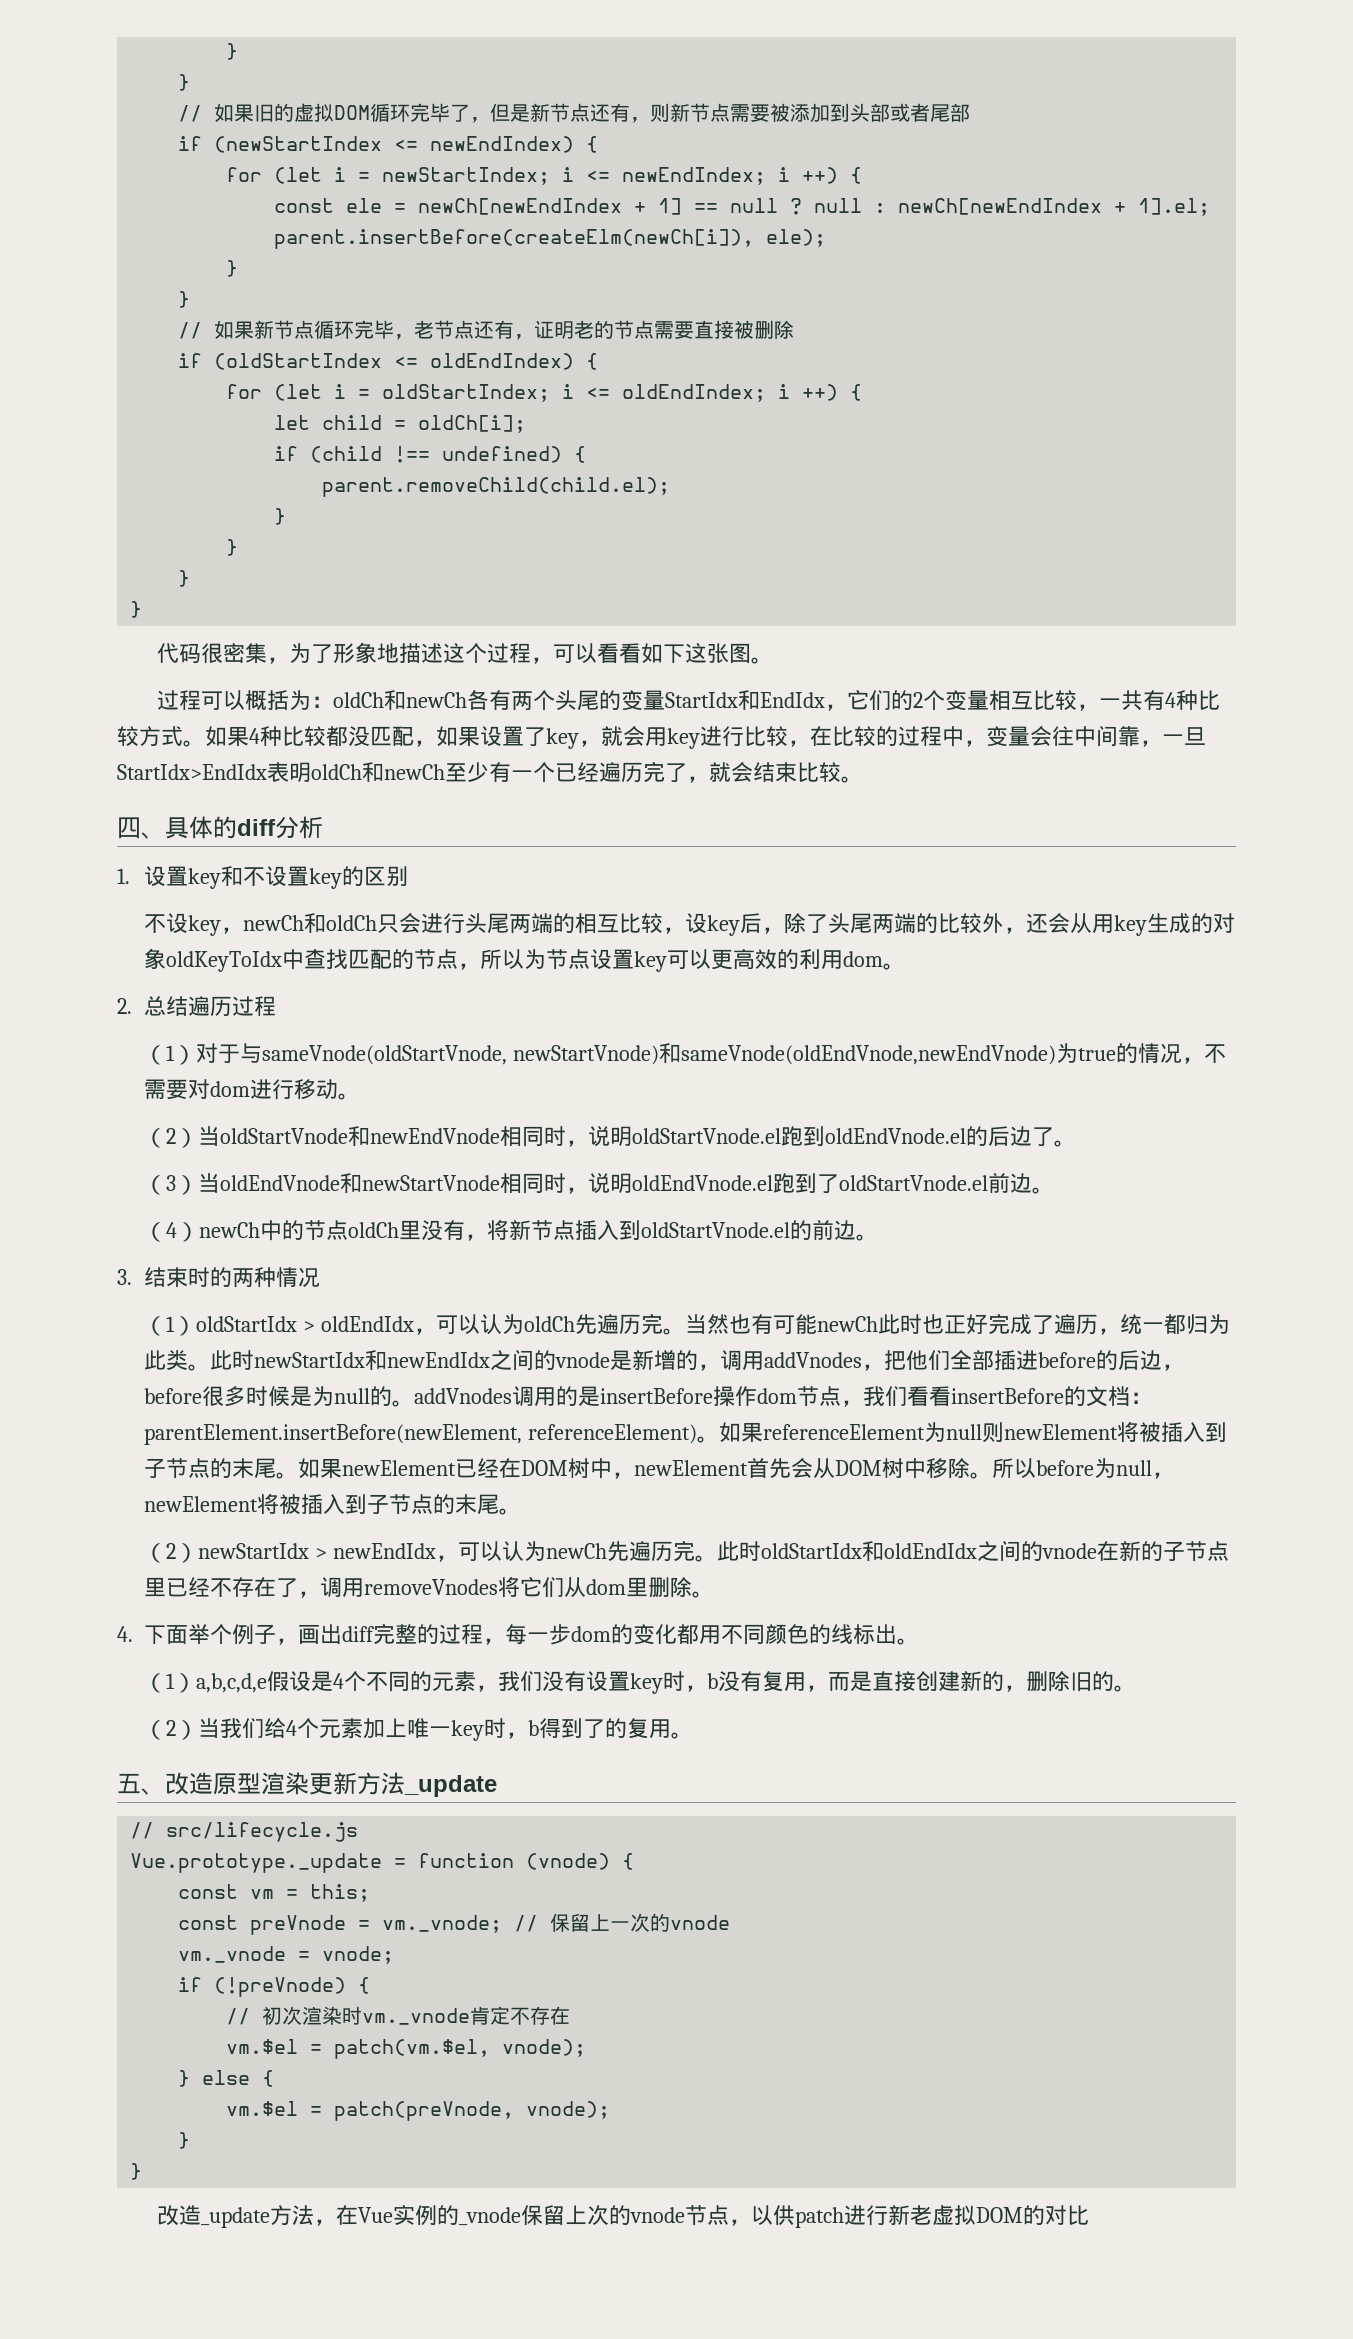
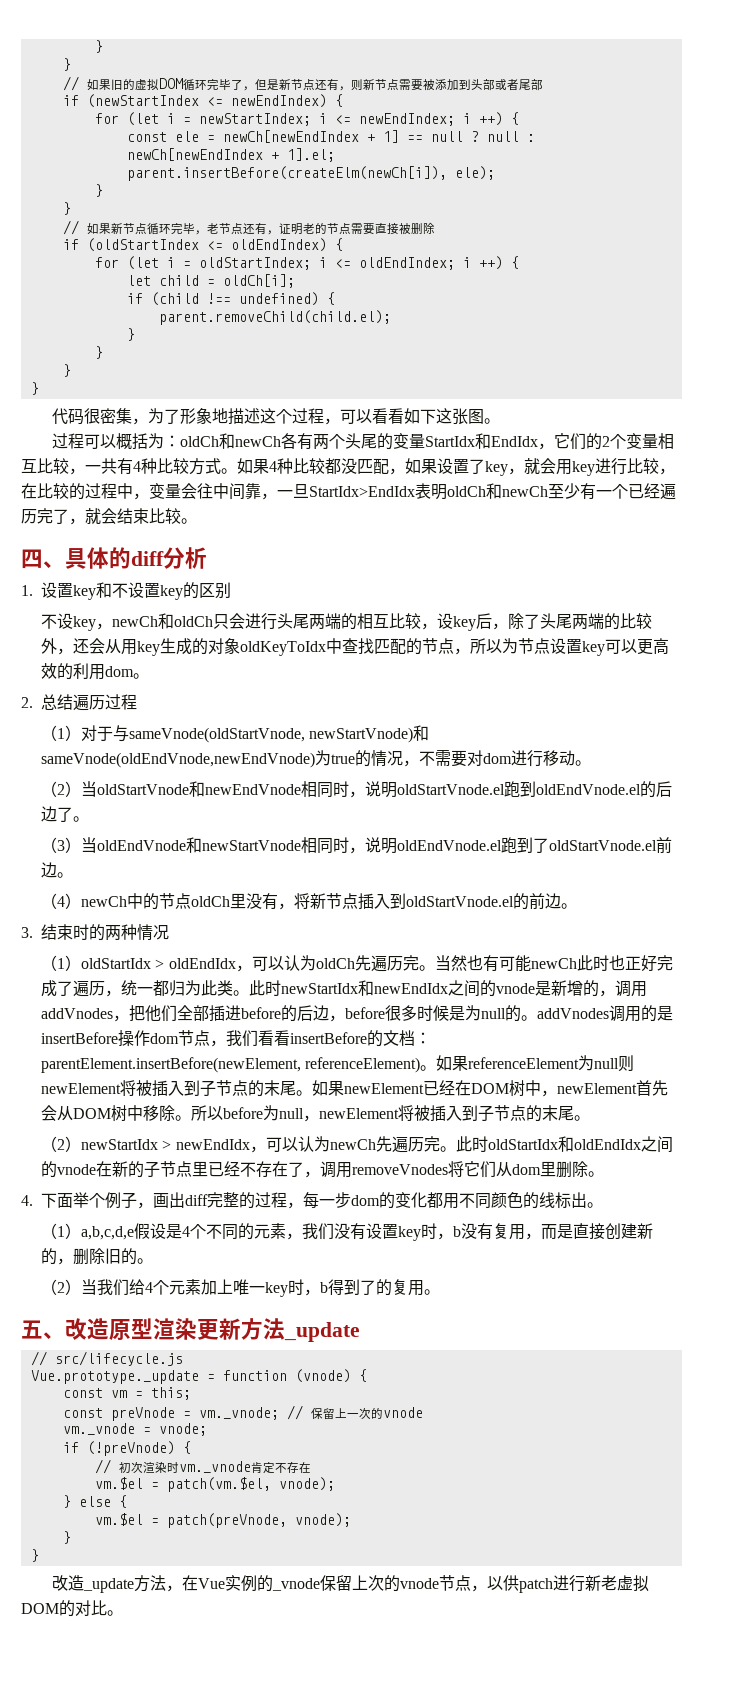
(1090, 2215) none -> [107,1610,123,1616] 。

